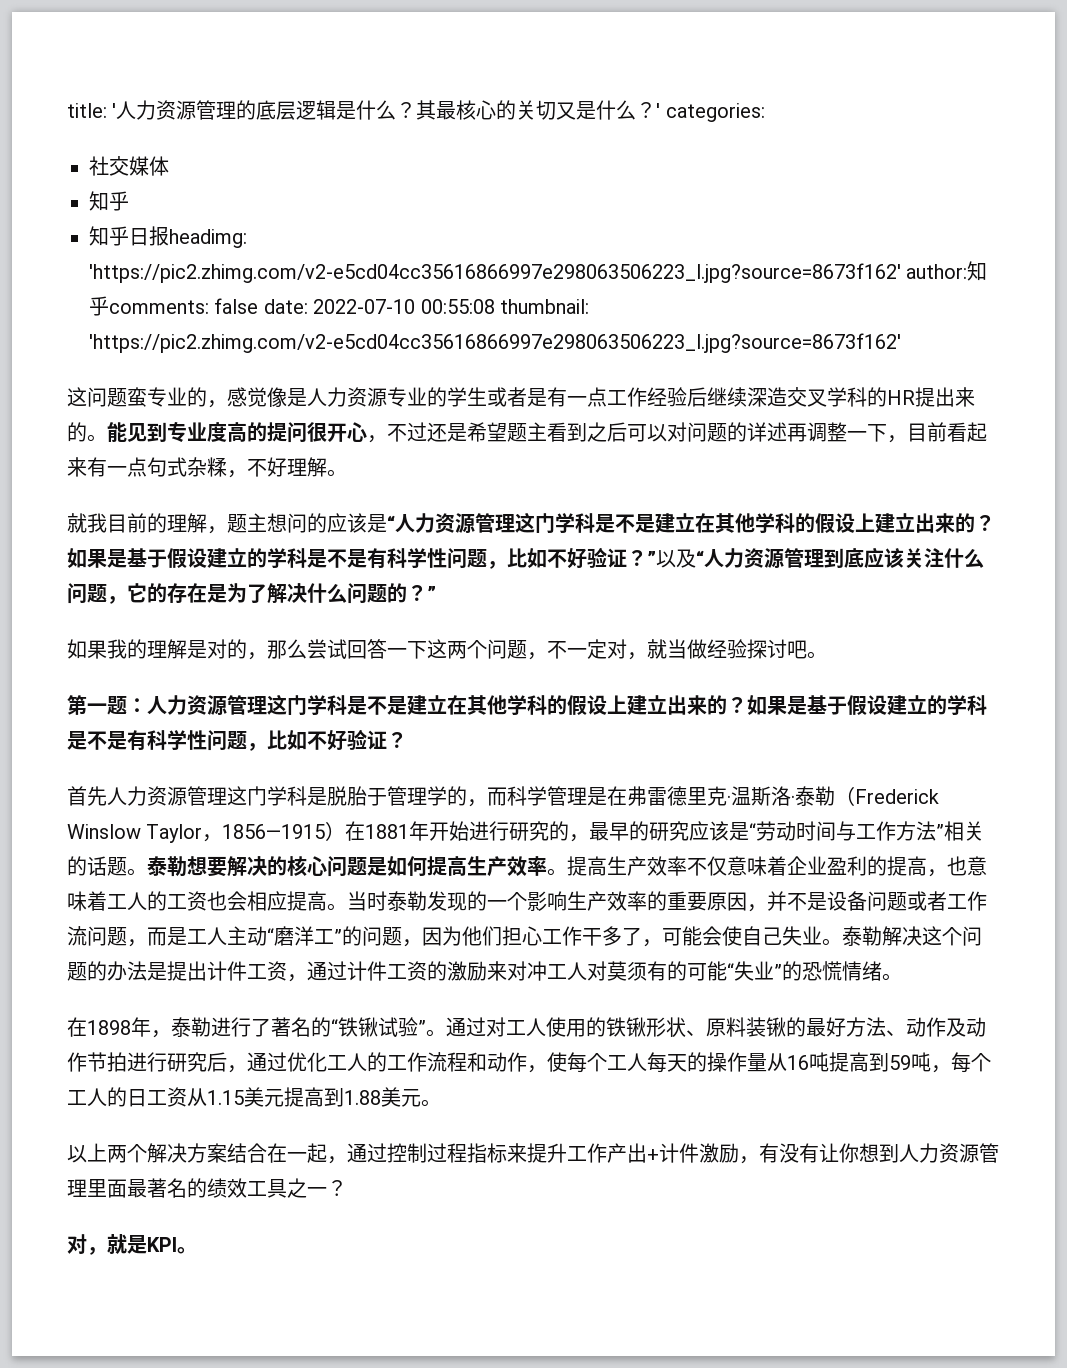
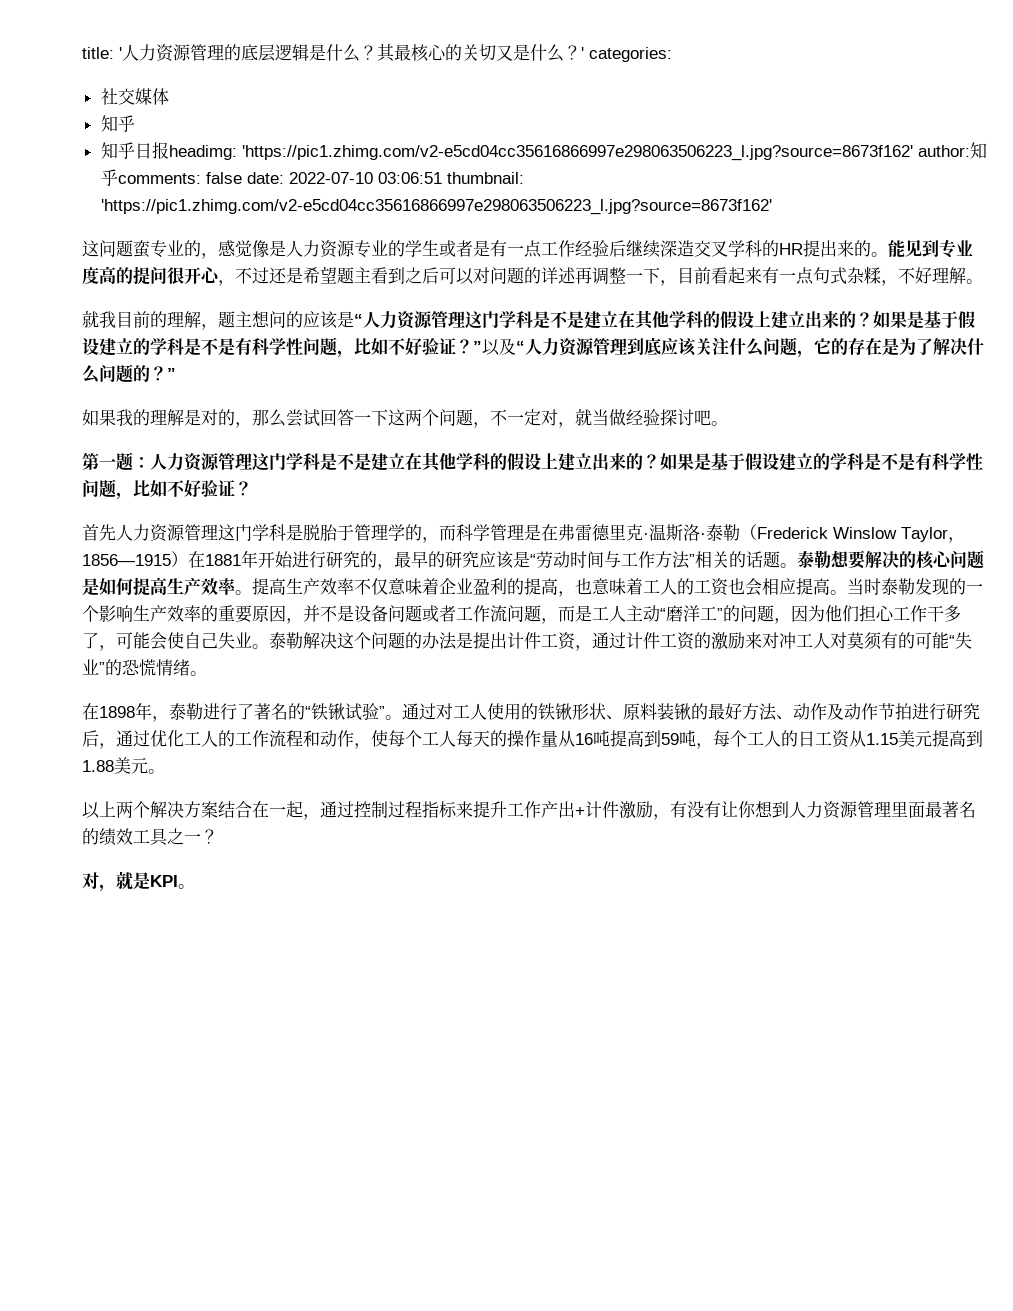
[89,263,901,283] 'https://pic2.zhimg.com/v2-e5cd04cc35616866997e298063506223_l.jpg?source=8673f162' -> [241,145,913,161] 'https://pic1.zhimg.com/v2-e5cd04cc35616866997e298063506223_l.jpg?source=8673f162'
[420,299,589,314] [89,333,901,353] 00:55:08 thumbnail: 'https://pic2.zhimg.com/v2-e5cd04cc35616866997e298063506223_l.jpg?source=8673f162' -> [377,172,524,184] [100,199,772,215] 03:06:51 thumbnail: 'https://pic1.zhimg.com/v2-e5cd04cc35616866997e298063506223_l.jpg?source=8673f162'

